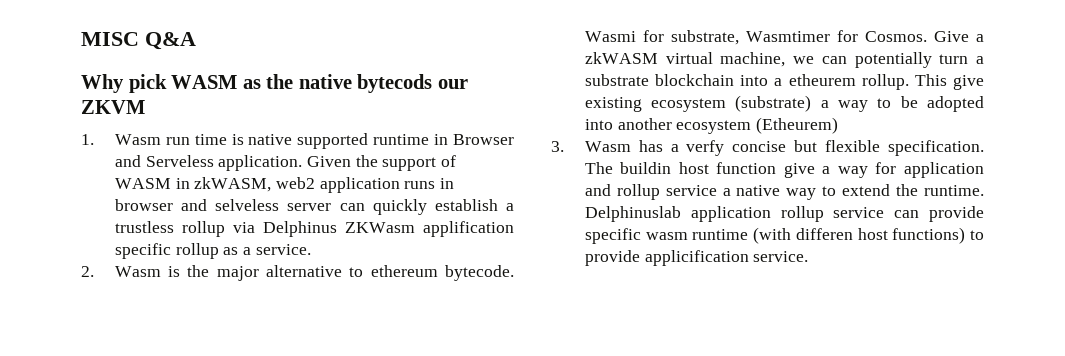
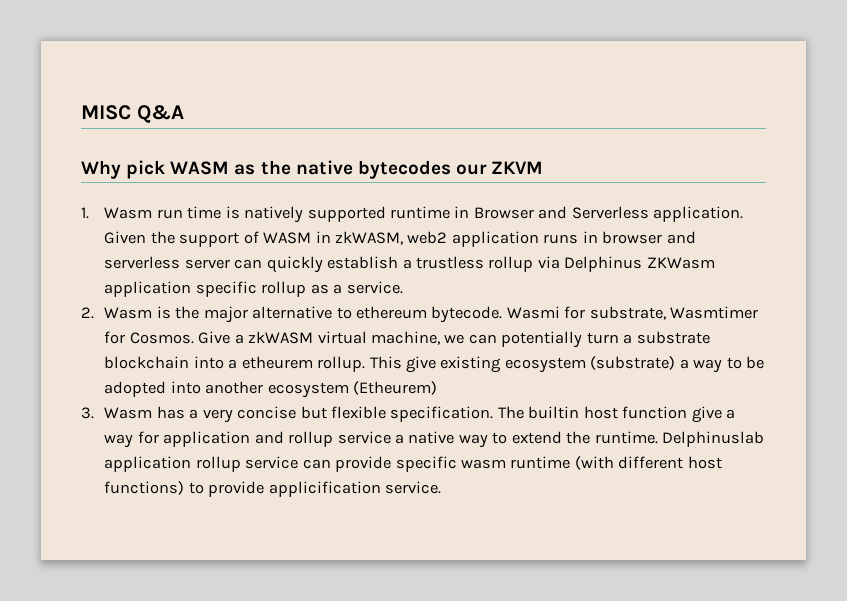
[357,74,433,93] bytecods -> [357,160,451,179] bytecodes
[248,134,293,145] native -> [244,206,304,223] natively
[145,155,214,167] Serveless -> [571,206,649,219] Serverless
[215,199,280,211] selveless -> [104,256,181,269] serverless
[423,221,514,237] applification -> [104,281,192,297] application
[686,140,725,156] verfy -> [202,409,233,423] very
[620,162,672,174] buildin -> [528,406,580,419] builtin
[795,228,853,240] differen -> [618,456,684,469] different

